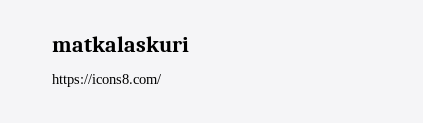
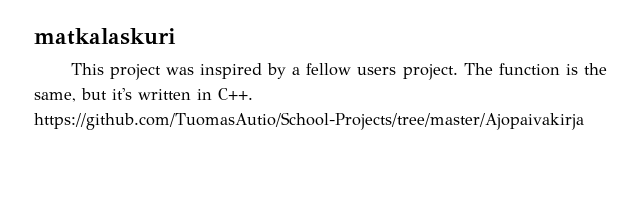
[52,74,162,87] https://icons8.com/ -> [70,63,607,80] [34,88,253,102] [34,112,584,130] This project was inspired by a fellow users project. The function is the same, but it's written in C++. https://github.com/TuomasAutio/School-Projects/tree/master/Ajopaivakirja

